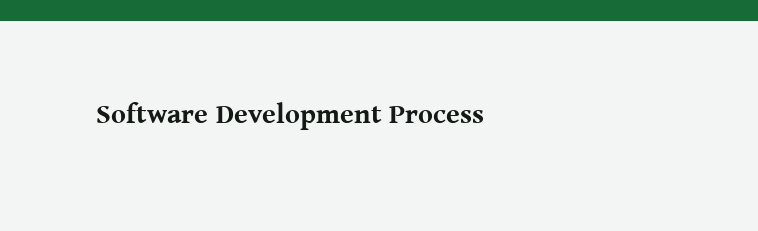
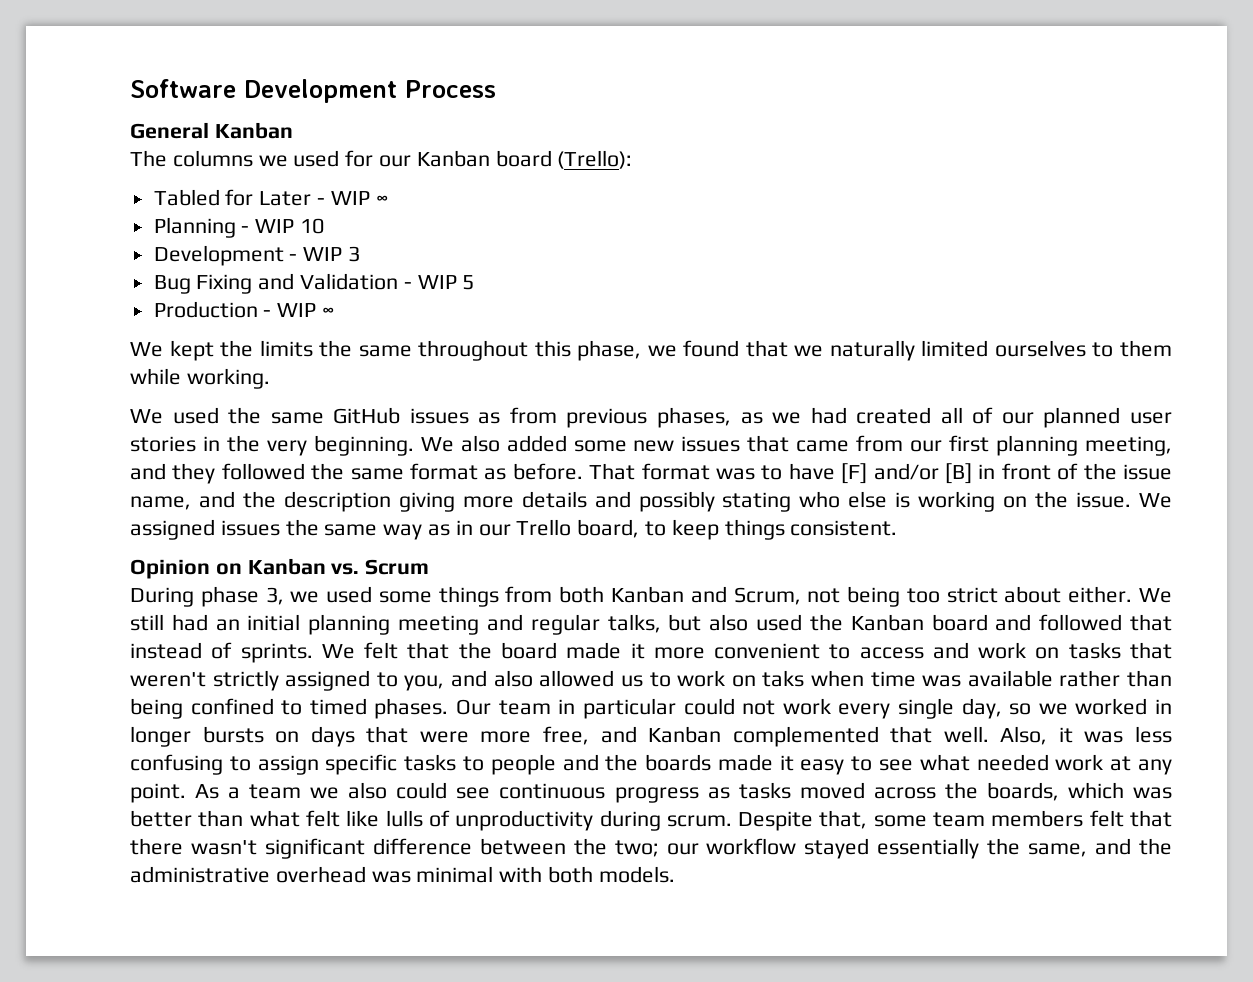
(485, 114) none -> [130,122,293,139] [130,150,633,169] [153,189,388,206] [153,217,325,238] [153,245,361,266] [153,273,475,294] [153,301,335,318] [130,340,1172,361] [130,368,270,389] [130,407,1172,428] [130,435,1173,456] [130,463,1172,484] [130,491,1173,512] [130,519,898,540] [130,558,430,579] [130,586,1173,607] [130,614,1173,635] [130,642,1173,663] [130,670,1172,691] [130,698,1172,719] [130,726,1172,747] [130,754,1172,775] [130,782,1172,803] [130,810,1172,831] [130,838,1172,859] [130,866,675,883] // General Kanban // The columns we used for our Kanban board (Trello): // Tabled for Later - WIP ∞ // Planning - WIP 10 // Development - WIP 3 // Bug Fixing and Validation - WIP 5 // Production - WIP ∞ // We kept the limits the same throughout this phase, we found that we naturally limited ourselves to them while working. // We used the same GitHub issues as from previous phases, as we had created all of our planned user stories in the very beginning. We also added some new issues that came from our first planning meeting, and they followed the same format as before. That format was to have [F] and/or [B] in front of the issue name, and the description giving more details and possibly stating who else is working on the issue. We assigned issues the same way as in our Trello board, to keep things consistent. // Opinion on Kanban vs. Scrum // During phase 3, we used some things from both Kanban and Scrum, not being too strict about either. We still had an initial planning meeting and regular talks, but also used the Kanban board and followed that instead of sprints. We felt that the board made it more convenient to access and work on tasks that weren't strictly assigned to you, and also allowed us to work on taks when time was available rather than being confined to timed phases. Our team in particular could not work every single day, so we worked in longer bursts on days that were more free, and Kanban complemented that well. Also, it was less confusing to assign specific tasks to people and the boards made it easy to see what needed work at any point. As a team we also could see continuous progress as tasks moved across the boards, which was better than what felt like lulls of unproductivity during scrum. Despite that, some team members felt that there wasn't significant difference between the two; our workflow stayed essentially the same, and the administrative overhead was minimal with both models.

